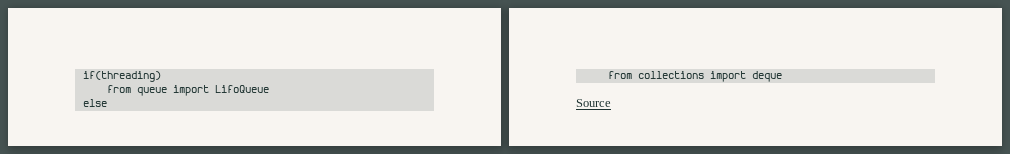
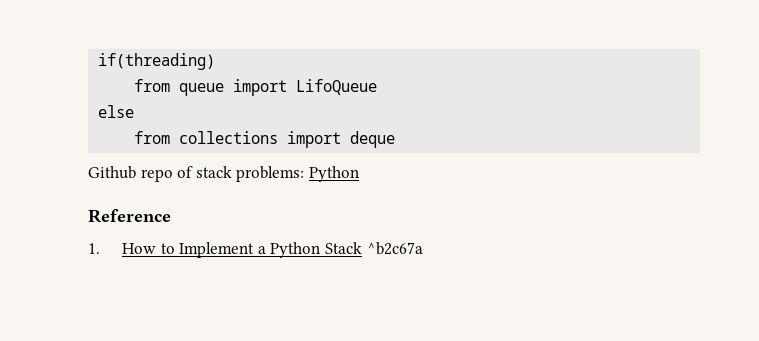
[576,99,611,107] Source -> [88,166,359,182] [88,209,171,223] [88,242,423,258] Github repo of stack problems: Python // Reference // 1. How to Implement a Python Stack ^b2c67a

